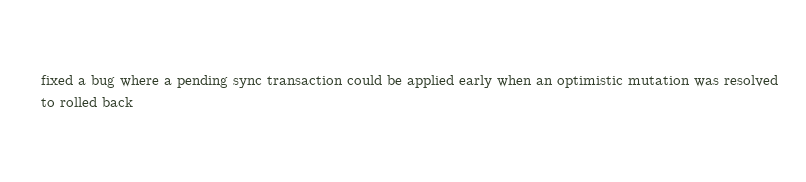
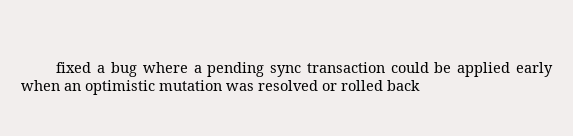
[41,98,55,107] to -> [322,83,337,91] or

